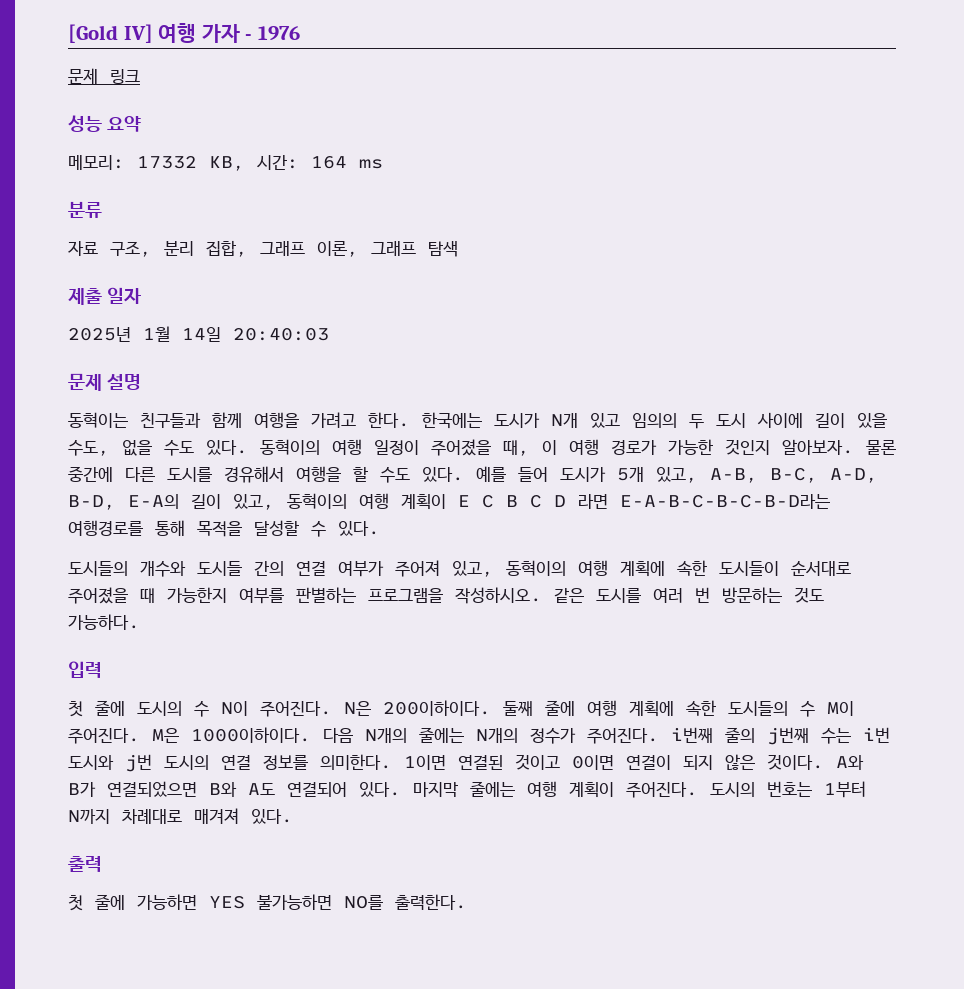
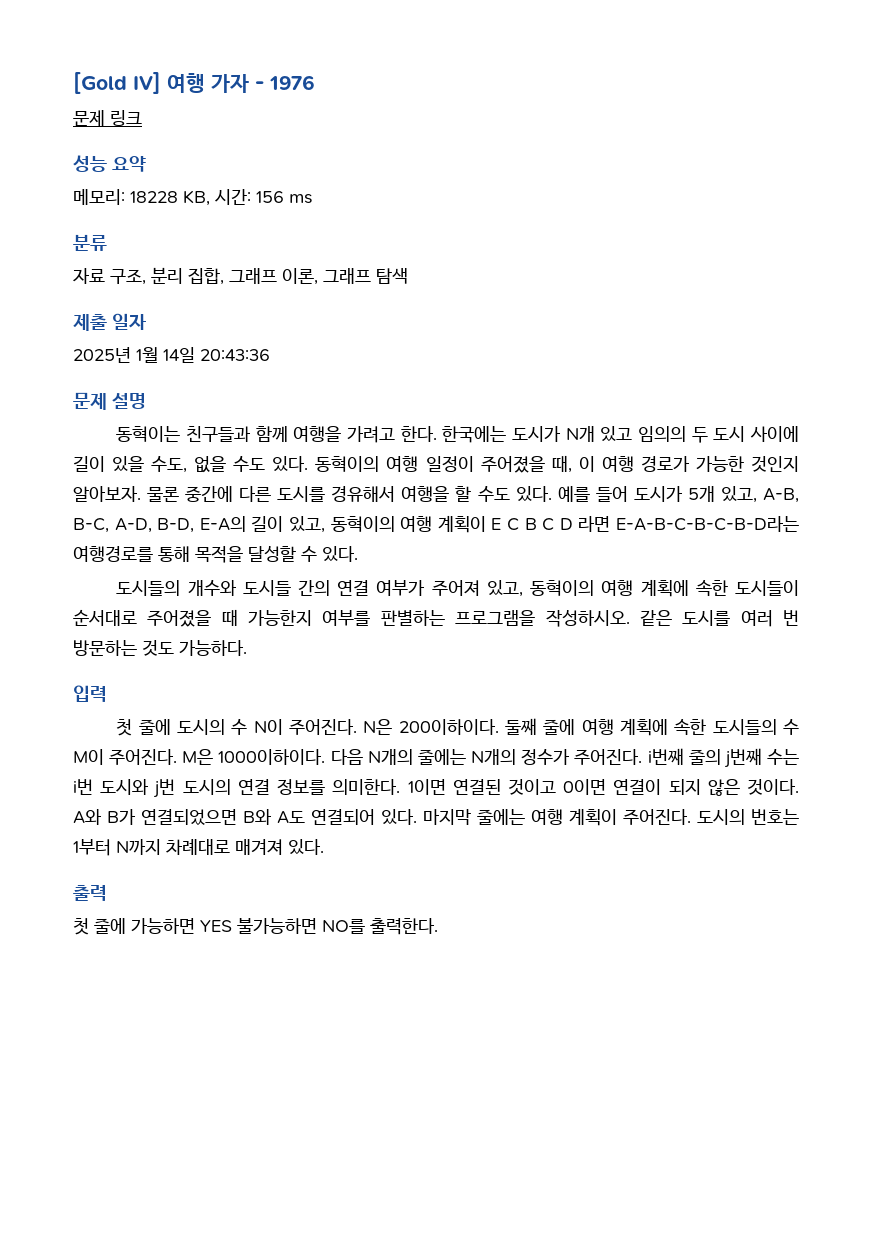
[137,156,197,169] 17332 -> [130,191,178,203] 18228
[311,156,347,169] 164 -> [256,191,284,203] 156
[233,328,329,341] 20:40:03 -> [200,349,270,361] 20:43:36

